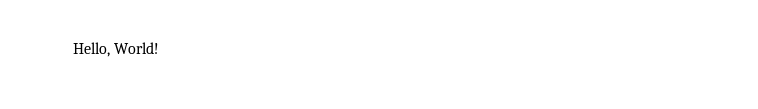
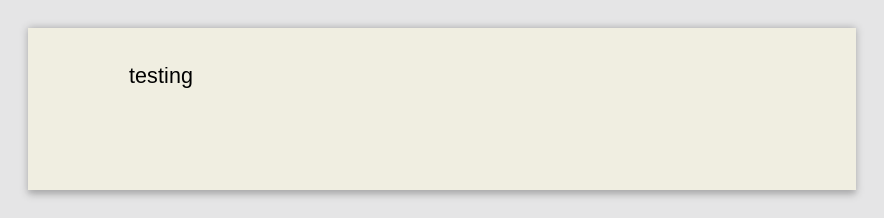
[73,42,160,57] Hello, World! -> [129,67,193,88] testing

